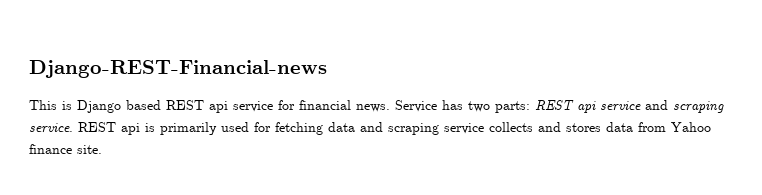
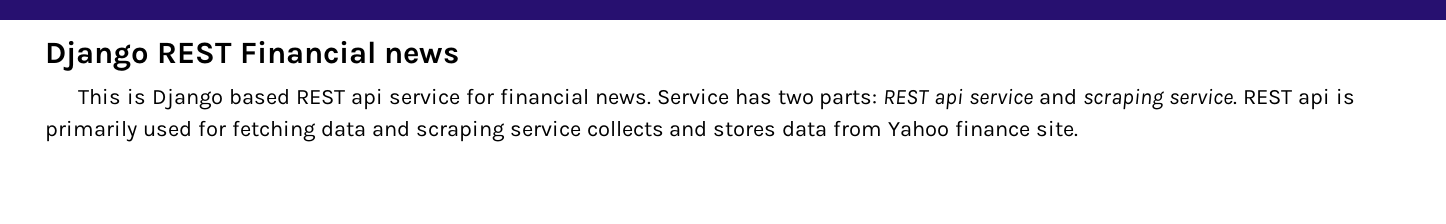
[29,60,327,78] Django-REST-Financial-news -> [45,40,460,71] Django REST Financial news

